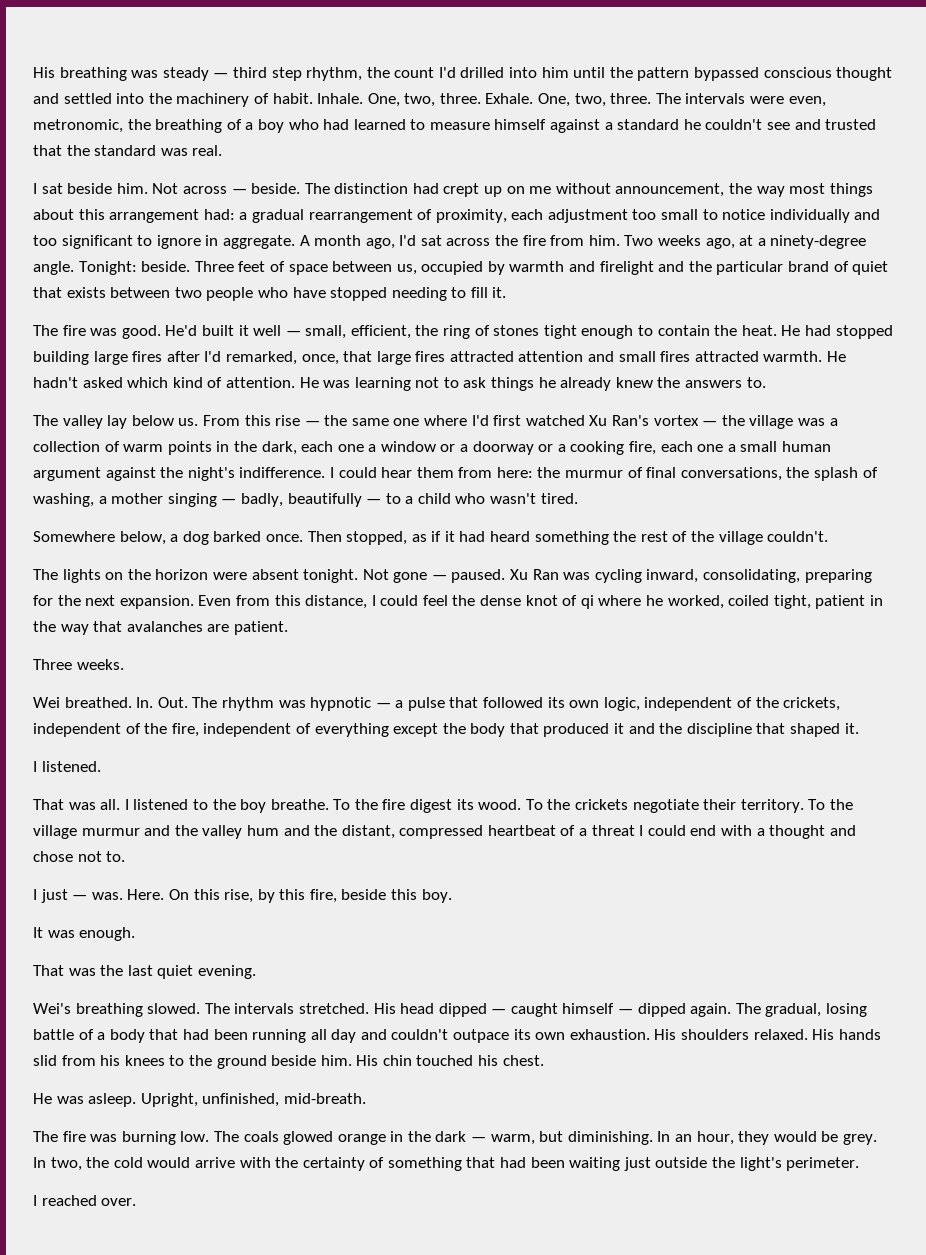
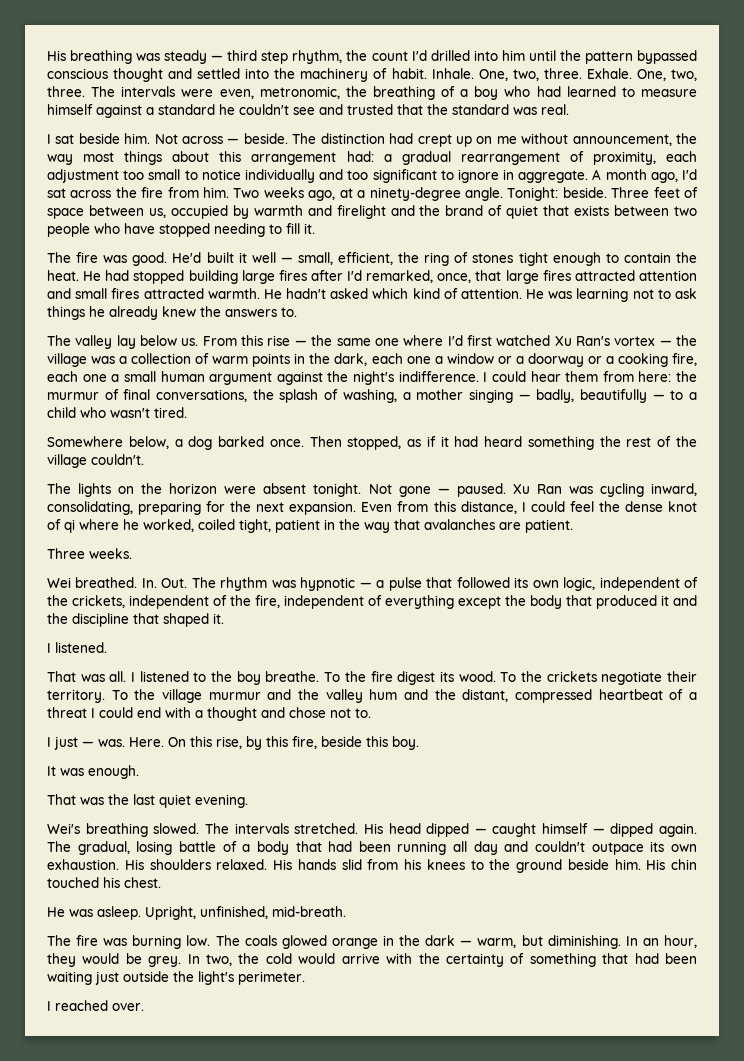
[716,261,784,275] particular -> (441, 210) none

